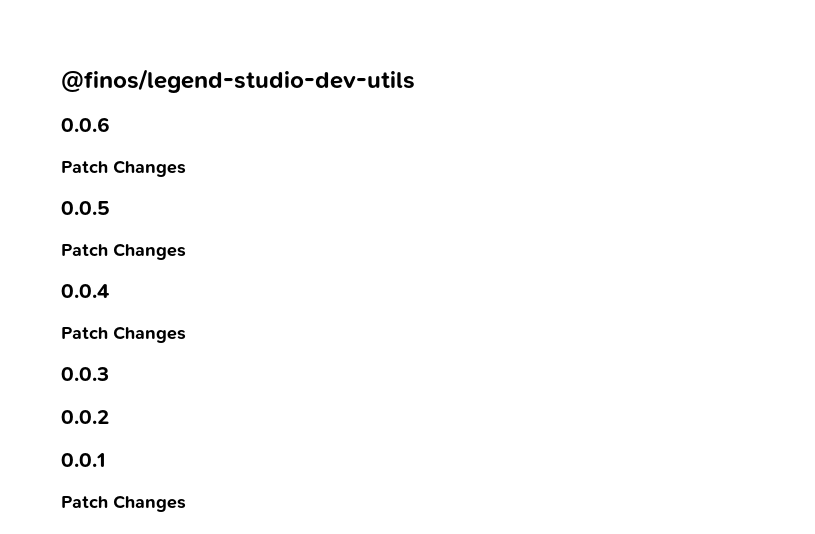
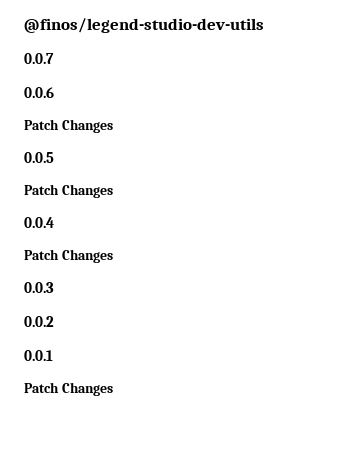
(415, 81) none -> [24,53,54,64] // 0.0.7

